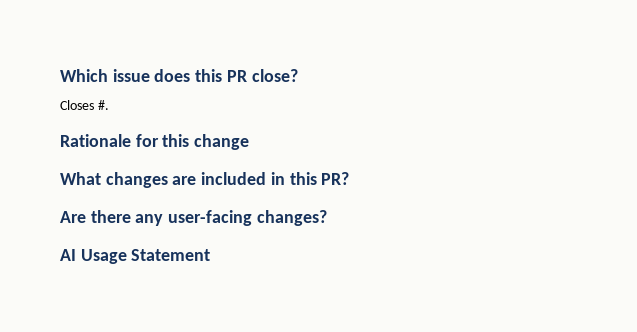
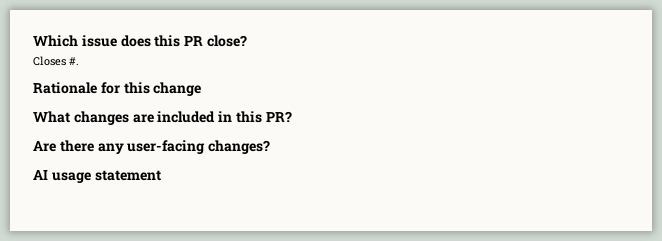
[80,249,211,264] Usage Statement -> [51,170,161,183] usage statement

